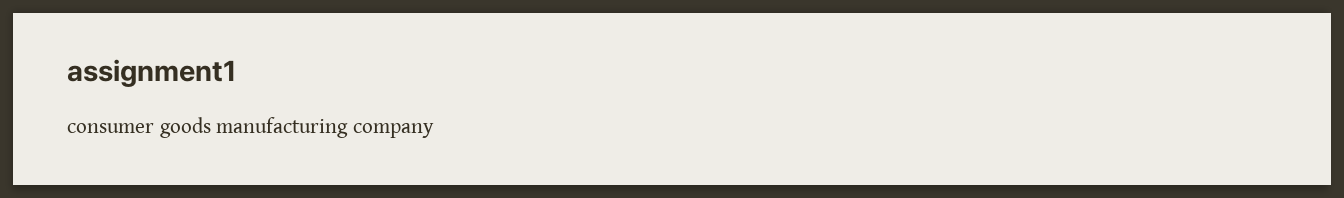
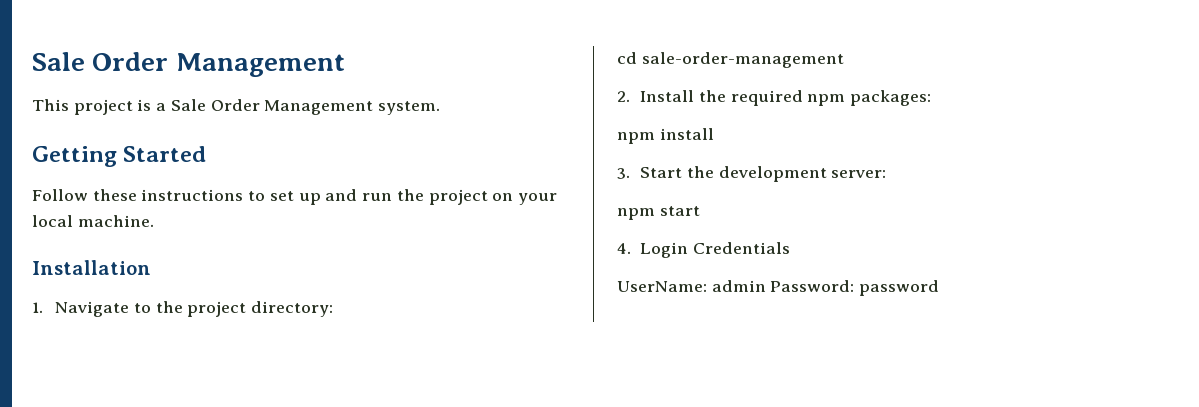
[67,59,236,87] [67,117,435,138] assignment1 // consumer goods manufacturing company -> [32,52,345,77] [32,99,441,115] [32,146,207,167] [32,189,557,205] [32,215,154,227] [32,260,151,275] [32,301,334,317] [617,52,844,68] [617,90,932,106] [617,128,714,144] [617,166,887,182] [617,206,700,220] [617,242,790,258] [617,280,940,296] Sale Order Management // This project is a Sale Order Management system. // Getting Started // Follow these instructions to set up and run the project on your local machine. // Installation // 1. Navigate to the project directory: // cd sale-order-management // 2. Install the required npm packages: // npm install // 3. Start the development server: // npm start // 4. Login Credentials // UserName: admin Password: password

